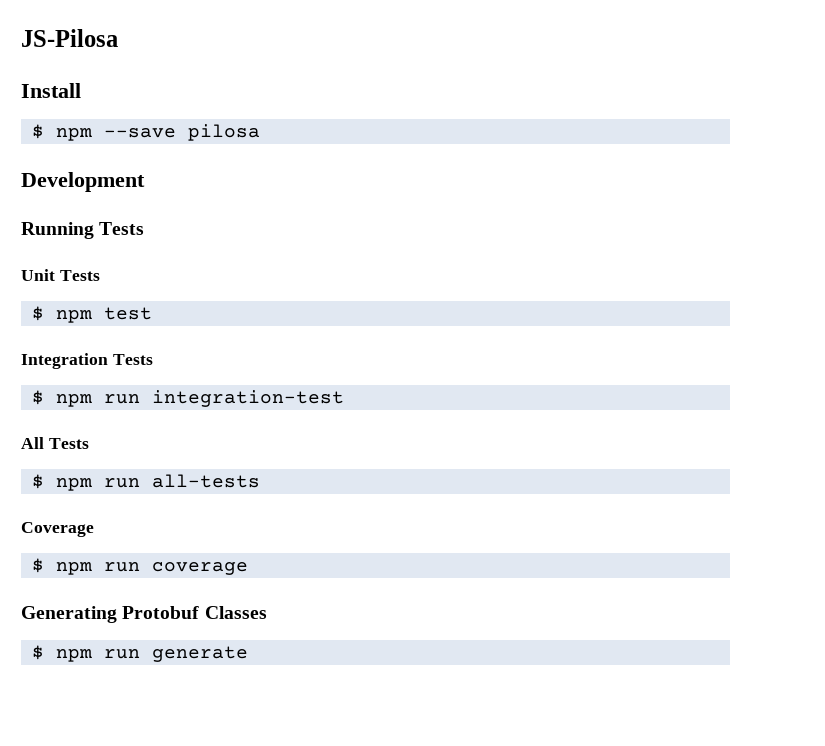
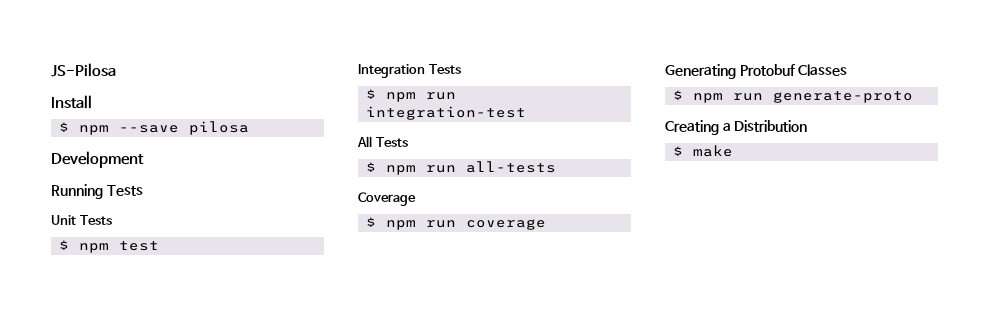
[151,646,248,662] generate -> [772,91,913,103] [665,120,808,135] [672,145,733,157] generate-proto // Creating a Distribution // $ make

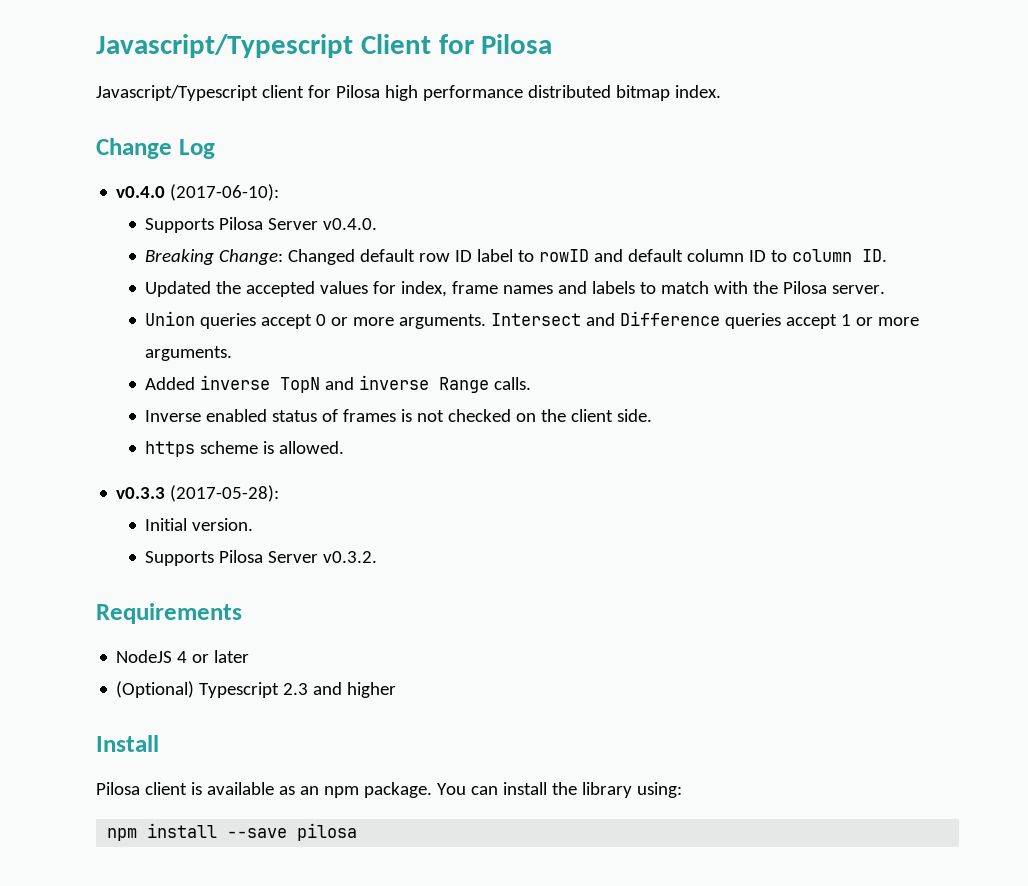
[51,63,116,77] [51,95,92,109] [58,121,249,135] [51,151,144,168] [51,184,143,199] [51,215,112,225] [58,240,159,253] [358,64,461,78] [365,89,456,102] [365,106,526,120] [357,136,408,147] [365,161,556,175] [358,192,416,206] [365,217,546,230] [665,64,848,79] [672,90,913,103] [665,120,808,135] [672,145,733,157] JS-Pilosa // Install // $ npm --save pilosa // Development // Running Tests // Unit Tests // $ npm test // Integration Tests // $ npm run integration-test // All Tests // $ npm run all-tests // Coverage // $ npm run coverage // Generating Protobuf Classes // $ npm run generate-proto // Creating a Distribution // $ make -> [96,34,553,58] [96,85,721,101] [96,138,215,159] [116,184,280,201] [145,217,378,233] [145,249,888,265] [145,281,886,297] [145,311,920,329] [145,346,233,361] [145,375,532,393] [145,409,653,422] [145,441,345,457] [116,485,280,502] [145,518,254,531] [145,550,378,566] [96,603,242,624] [116,650,250,663] [116,681,397,698] [96,735,159,752] [96,782,682,798] [107,823,358,841] Javascript/Typescript Client for Pilosa // Javascript/Typescript client for Pilosa high performance distributed bitmap index. // Change Log // v0.4.0 (2017-06-10): // Supports Pilosa Server v0.4.0. // Breaking Change: Changed default row ID label to rowID and default column ID to column ID. // Updated the accepted values for index, frame names and labels to match with the Pilosa server. // Union queries accept 0 or more arguments. Intersect and Difference queries accept 1 or more arguments. // Added inverse TopN and inverse Range calls. // Inverse enabled status of frames is not checked on the client side. // https scheme is allowed. // v0.3.3 (2017-05-28): // Initial version. // Supports Pilosa Server v0.3.2. // Requirements // NodeJS 4 or later // (Optional) Typescript 2.3 and higher // Install // Pilosa client is available as an npm package. You can install the library using: // npm install --save pilosa

